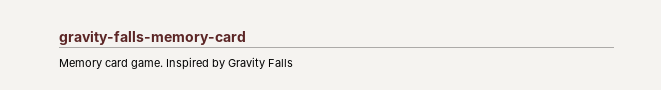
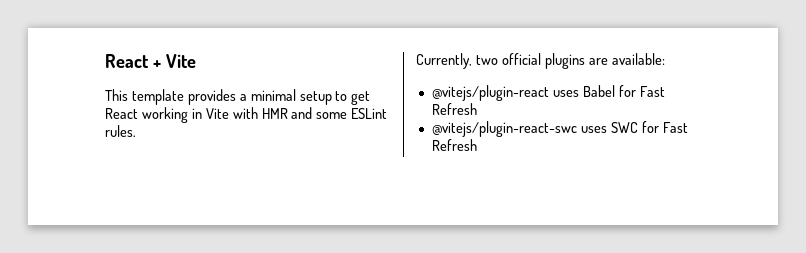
[59,30,246,45] [59,57,293,70] gravity-falls-memory-card // Memory card game. Inspired by Gravity Falls -> [105,54,196,68] [105,89,371,105] [105,107,388,123] [105,125,136,137] [416,53,665,69] [431,85,665,101] [431,103,477,115] [431,121,688,137] [431,139,477,151] React + Vite // This template provides a minimal setup to get React working in Vite with HMR and some ESLint rules. // Currently, two official plugins are available: // @vitejs/plugin-react uses Babel for Fast Refresh // @vitejs/plugin-react-swc uses SWC for Fast Refresh

